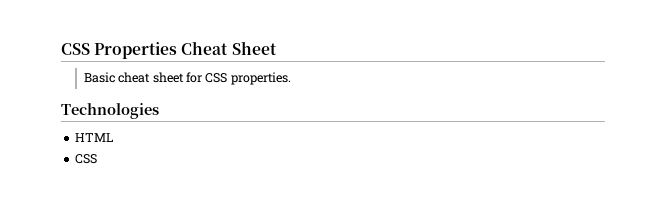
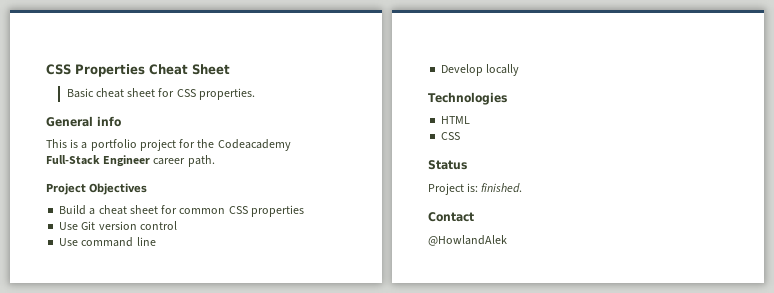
[61,103,159,119] [74,133,113,142] [74,154,97,164] Technologies // HTML // CSS -> [46,116,121,127] [46,139,291,151] [46,155,215,167] [46,183,147,195] [59,205,304,217] [59,221,177,230] [59,237,156,247] [441,64,520,76] [428,92,507,105] [441,116,471,124] [441,132,461,140] [428,160,467,170] [428,183,523,195] [428,212,474,222] [428,235,507,246] General info // This is a portfolio project for the Codeacademy Full-Stack Engineer career path. // Project Objectives // Build a cheat sheet for common CSS properties // Use Git version control // Use command line // Develop locally // Technologies // HTML // CSS // Status // Project is: finished. // Contact // @HowlandAlek

